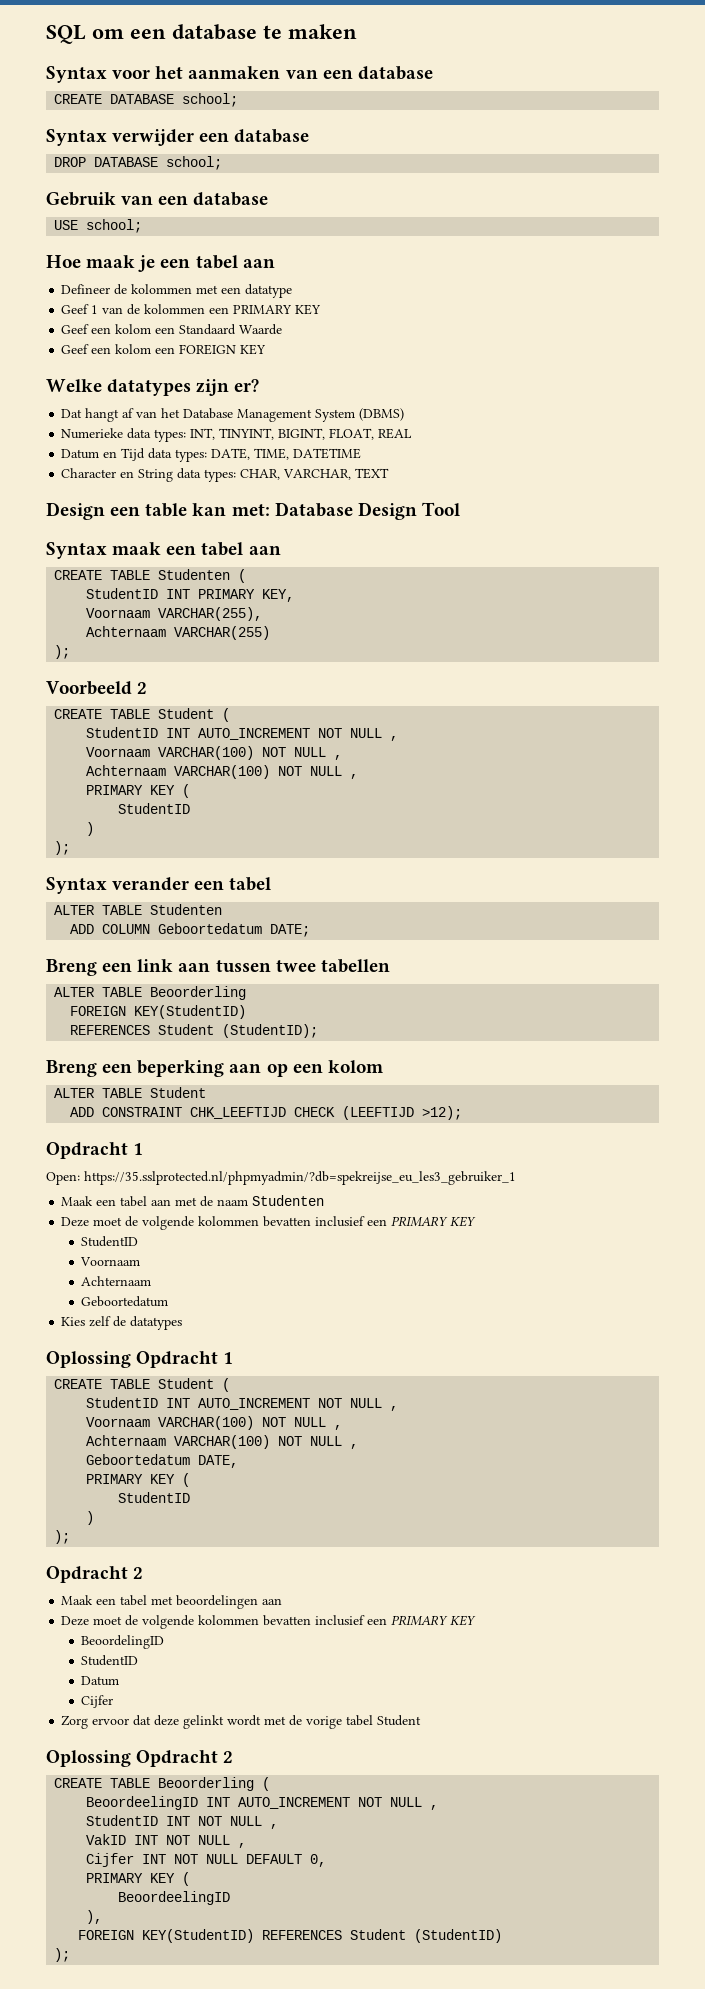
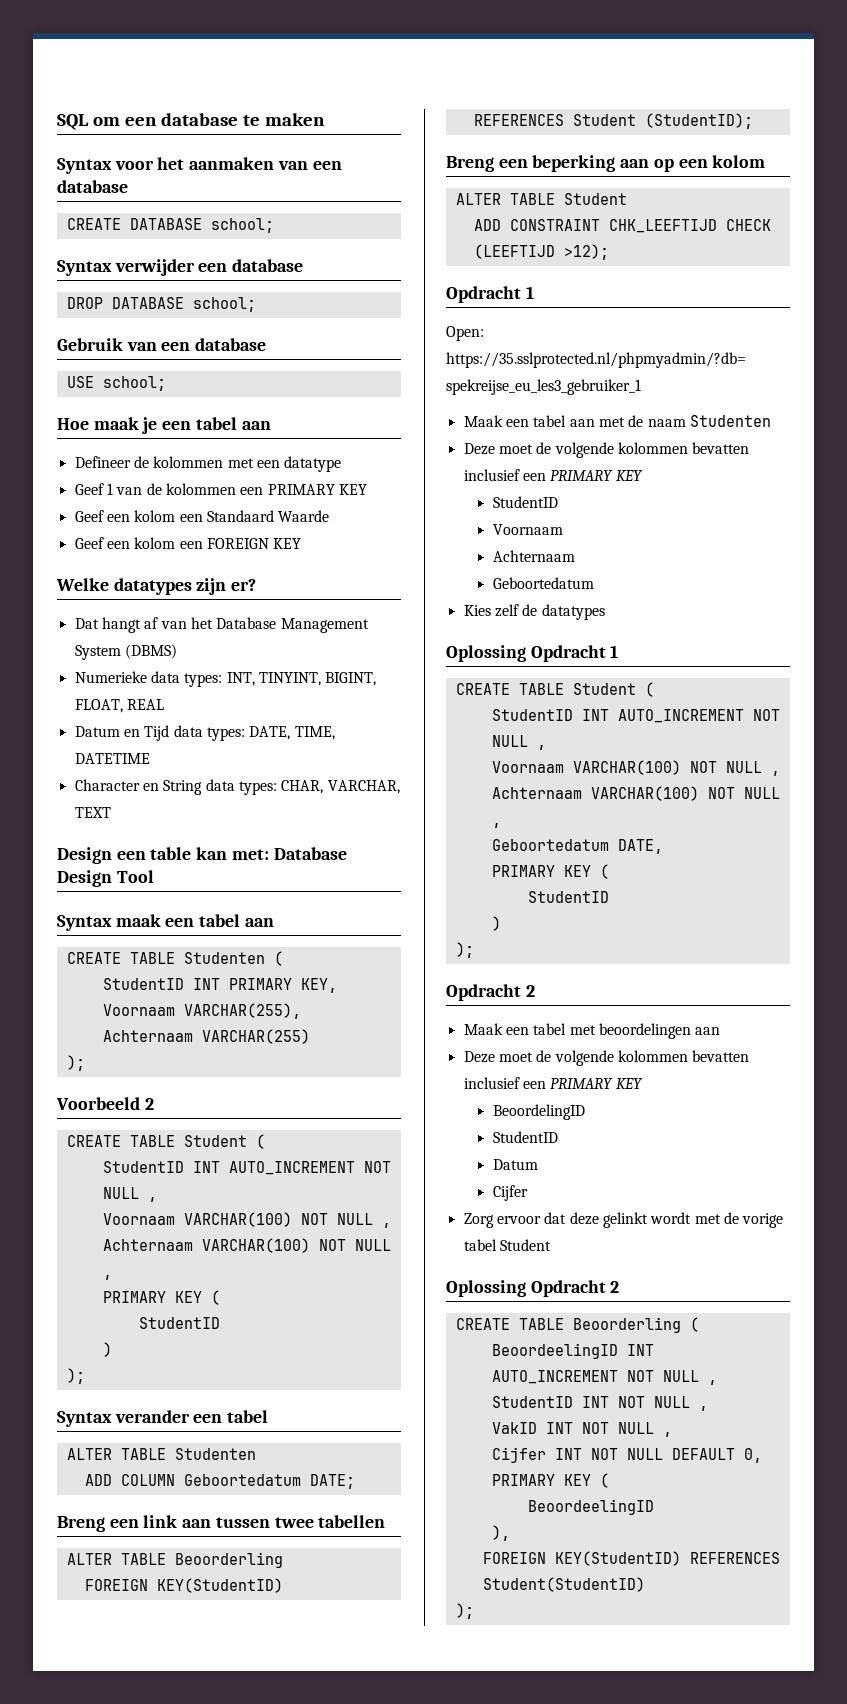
[350,1929,503,1943] Student (StudentID) -> [482,1577,645,1592] Student(StudentID)

